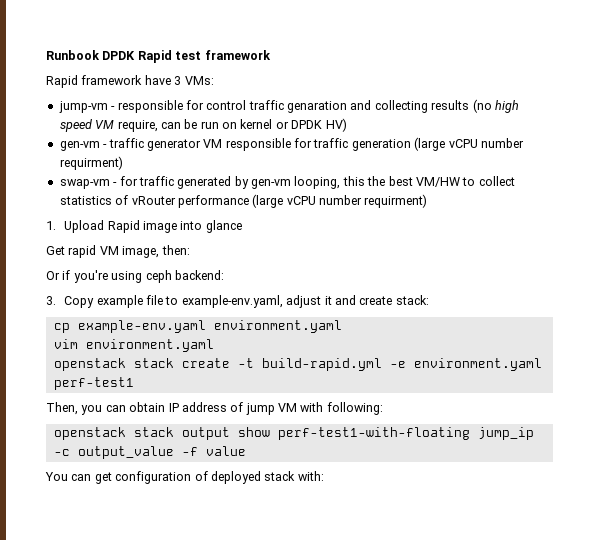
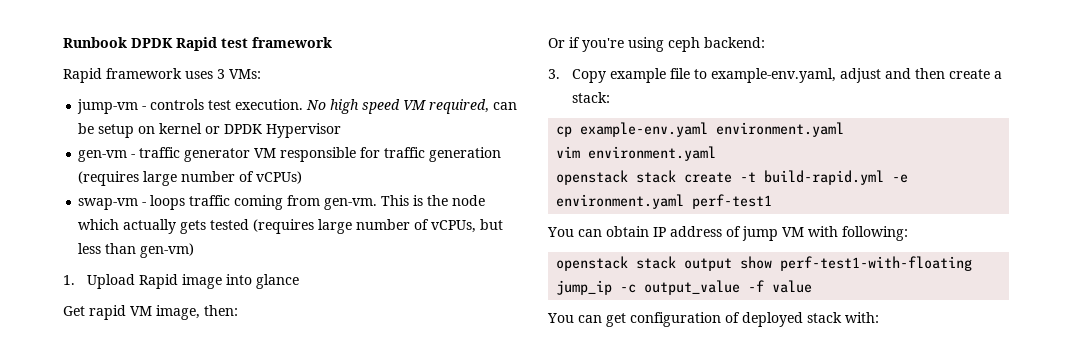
[144,75,171,85] have -> [185,71,213,79] uses
[117,99,492,113] responsible for control traffic genaration and collecting results (no -> [150,99,327,110] controls test execution. No
[117,120,158,132] require, -> [429,99,490,114] required,
[200,121,219,129] run -> [98,124,135,138] setup
[325,118,347,132] HV) -> [266,123,342,138] Hypervisor
[414,137,524,151] [59,156,123,170] [59,176,515,189] [59,194,428,208] (large vCPU number requirment) // swap-vm - for traffic generated by gen-vm looping, this the best VM/HW to collect statistics of vRouter performance (large vCPU number requirment) -> [78,171,303,186] [78,195,486,210] [78,219,504,234] [78,243,195,258] (requires large number of vCPUs) // swap-vm - loops traffic coming from gen-vm. This is the node which actually gets tested (requires large number of vCPUs, but less than gen-vm)
[324,295,393,305] it and create -> [885,68,1003,79] and then create a
[46,402,103,415] Then, you -> [547,227,574,237] You

